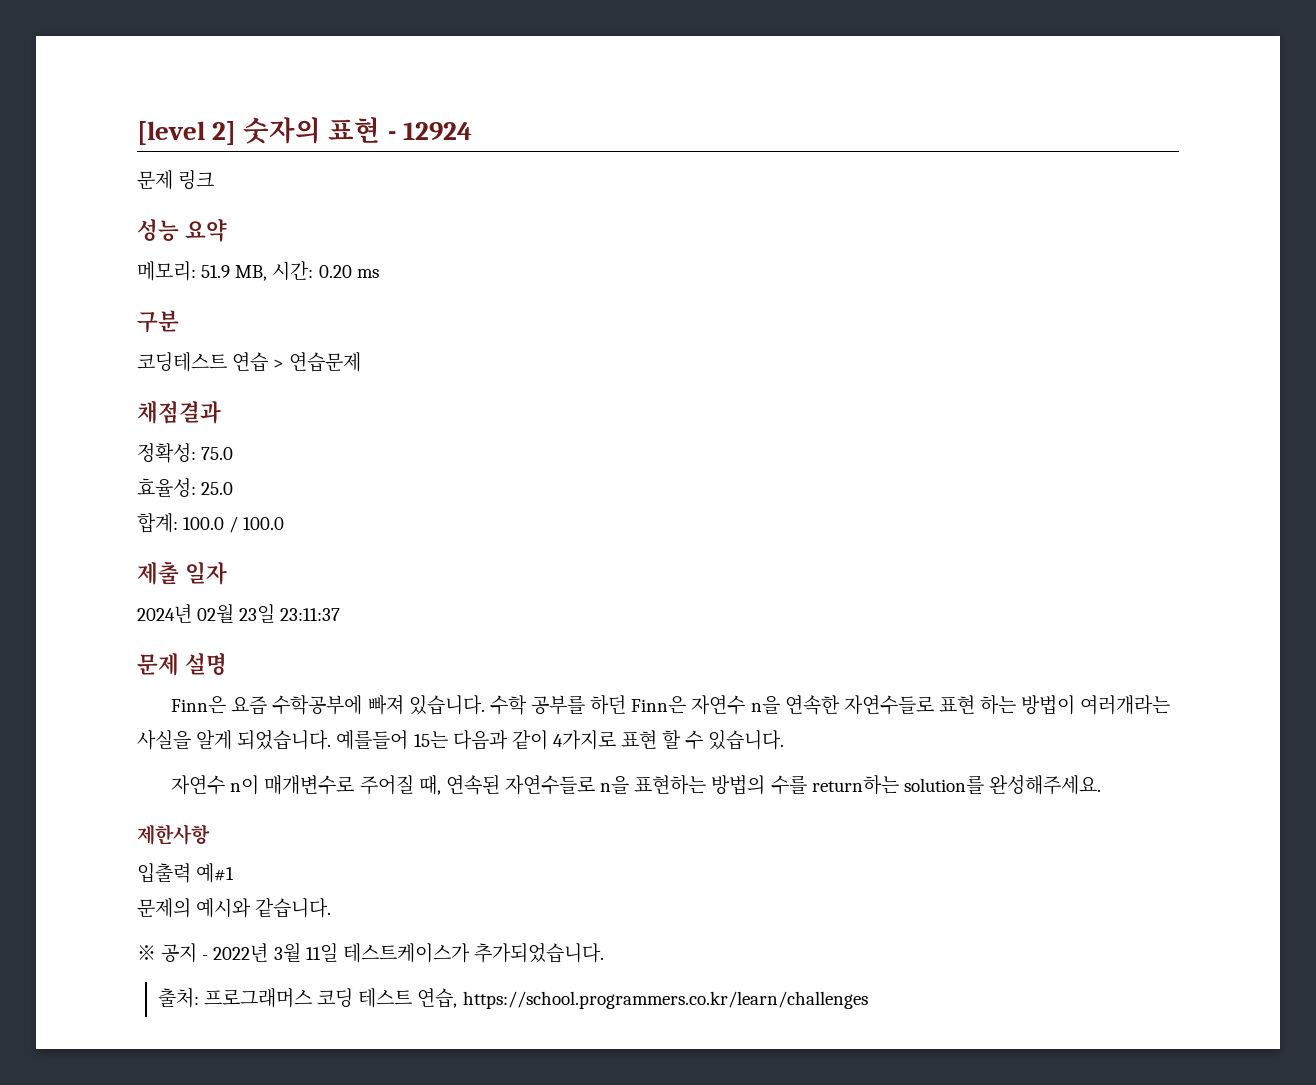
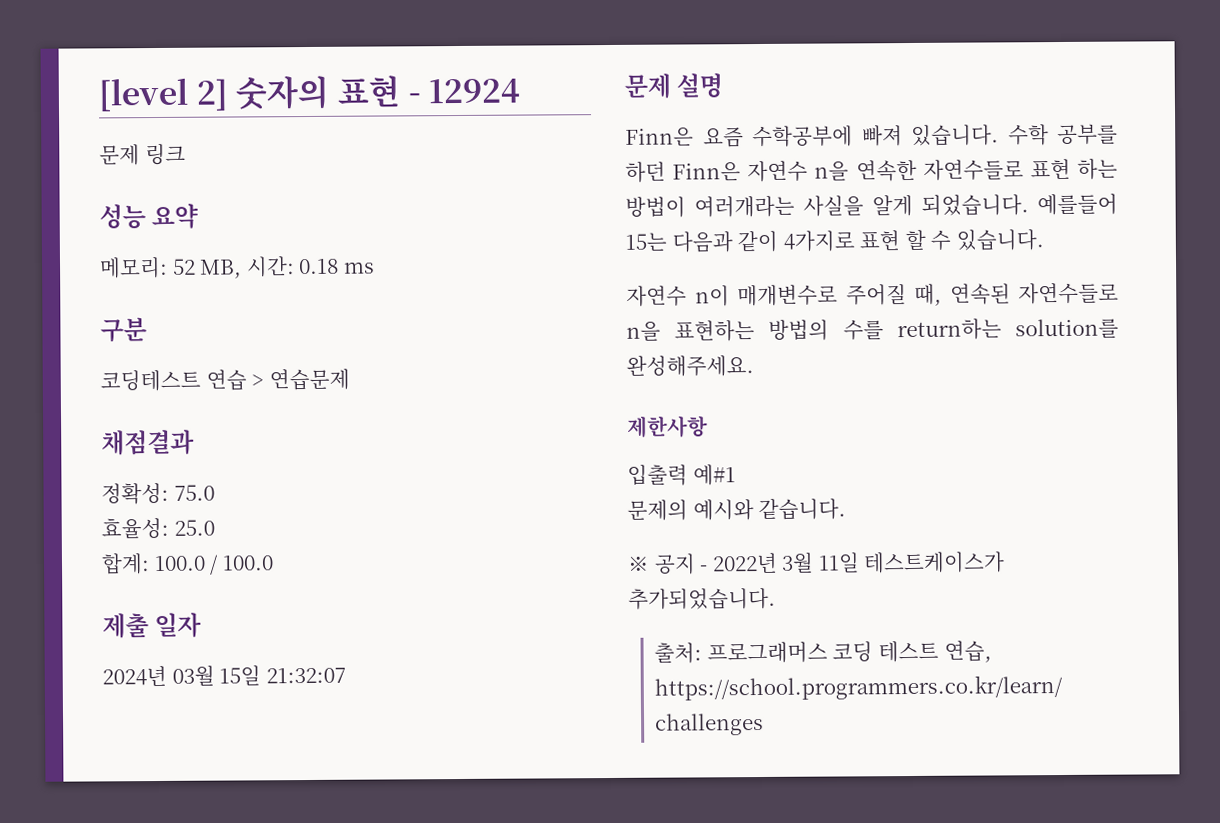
[201,265,231,278] 51.9 -> [171,258,196,275] 52
[318,265,352,278] 0.20 -> [298,258,340,275] 0.18
[197,603,341,623] 02월 23일 23:11:37 -> [171,664,346,686] 03월 15일 21:32:07

